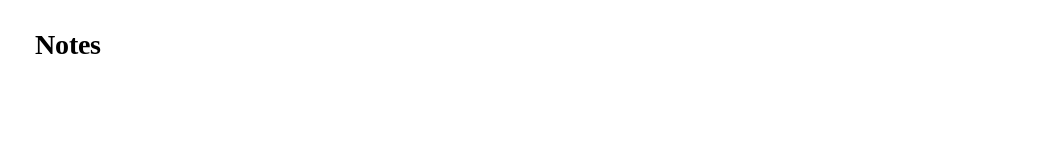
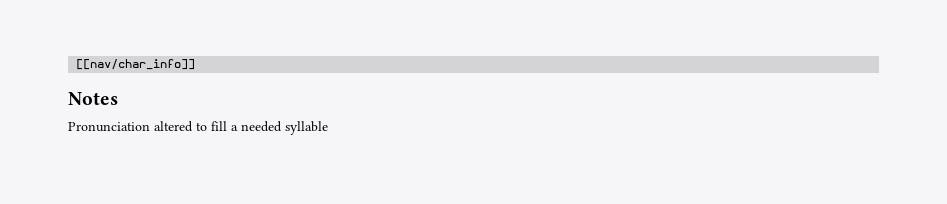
(35, 45) none -> [76,59,196,70] [[nav/char_info]] //
(101, 45) none -> [68,121,328,135] // Pronunciation altered to fill a needed syllable

